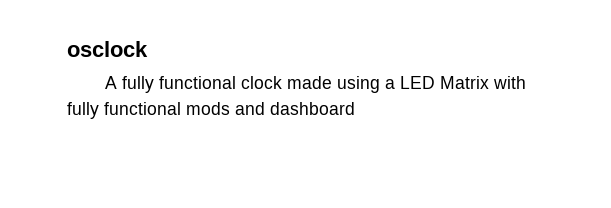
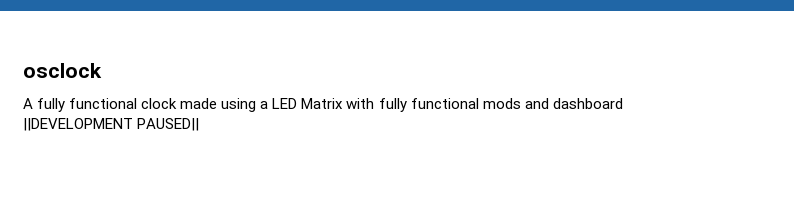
(355, 108) none -> [23,118,200,131] ||DEVELOPMENT PAUSED||

